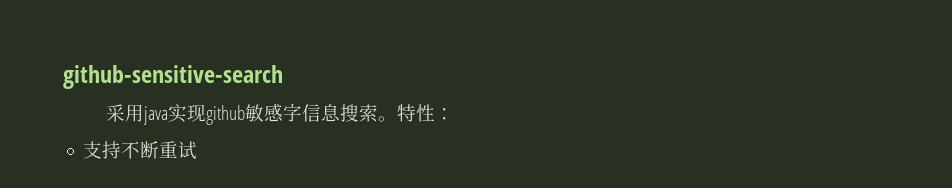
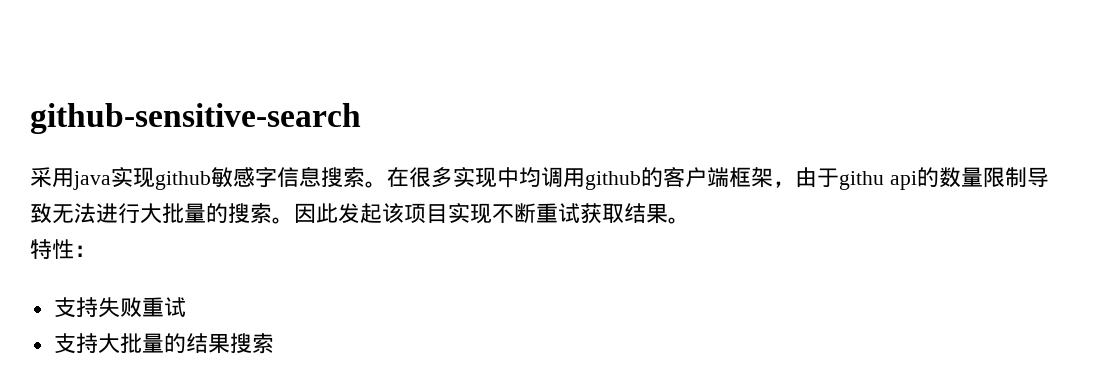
(398, 119) none -> [387,167,1049,190] [30,203,690,224] 在很多实现中均调用github的客户端框架，由于githu api的数量限制导致无法进行大批量的搜索。因此发起该项目实现不断重试获取结果。 //
[121,141,198,160] 不断重试 -> [97,297,186,318] [53,333,274,354] 失败重试 // 支持大批量的结果搜索

